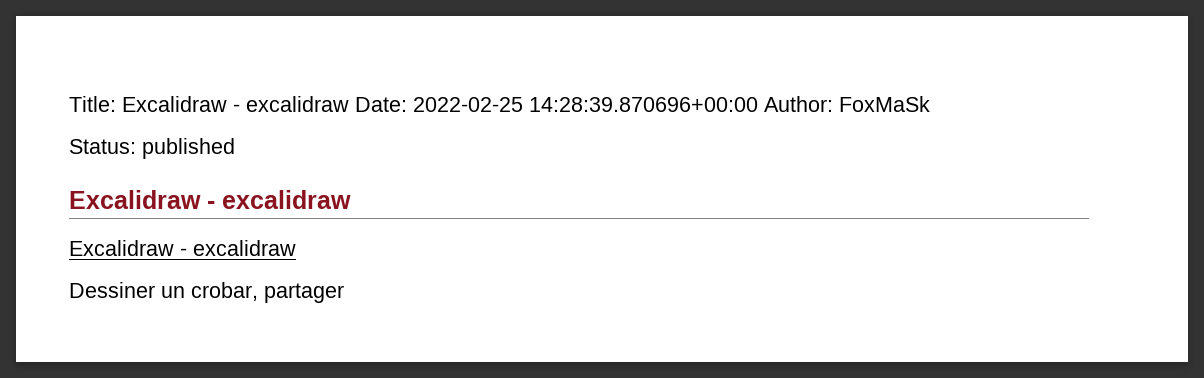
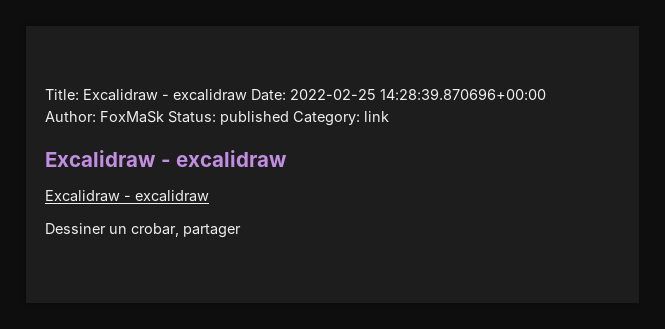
(930, 104) // -> (164, 117) none
(235, 148) none -> [293,111,389,126] Category: link

